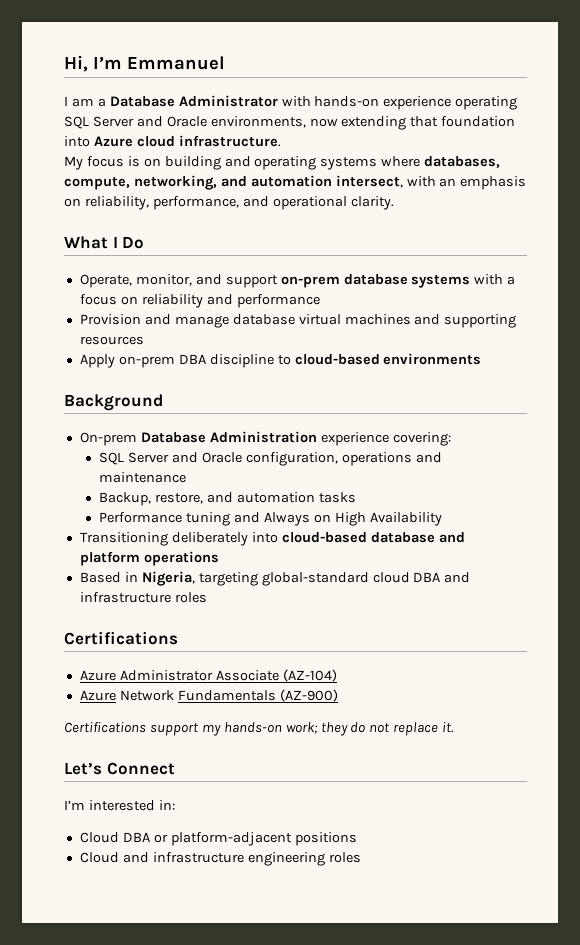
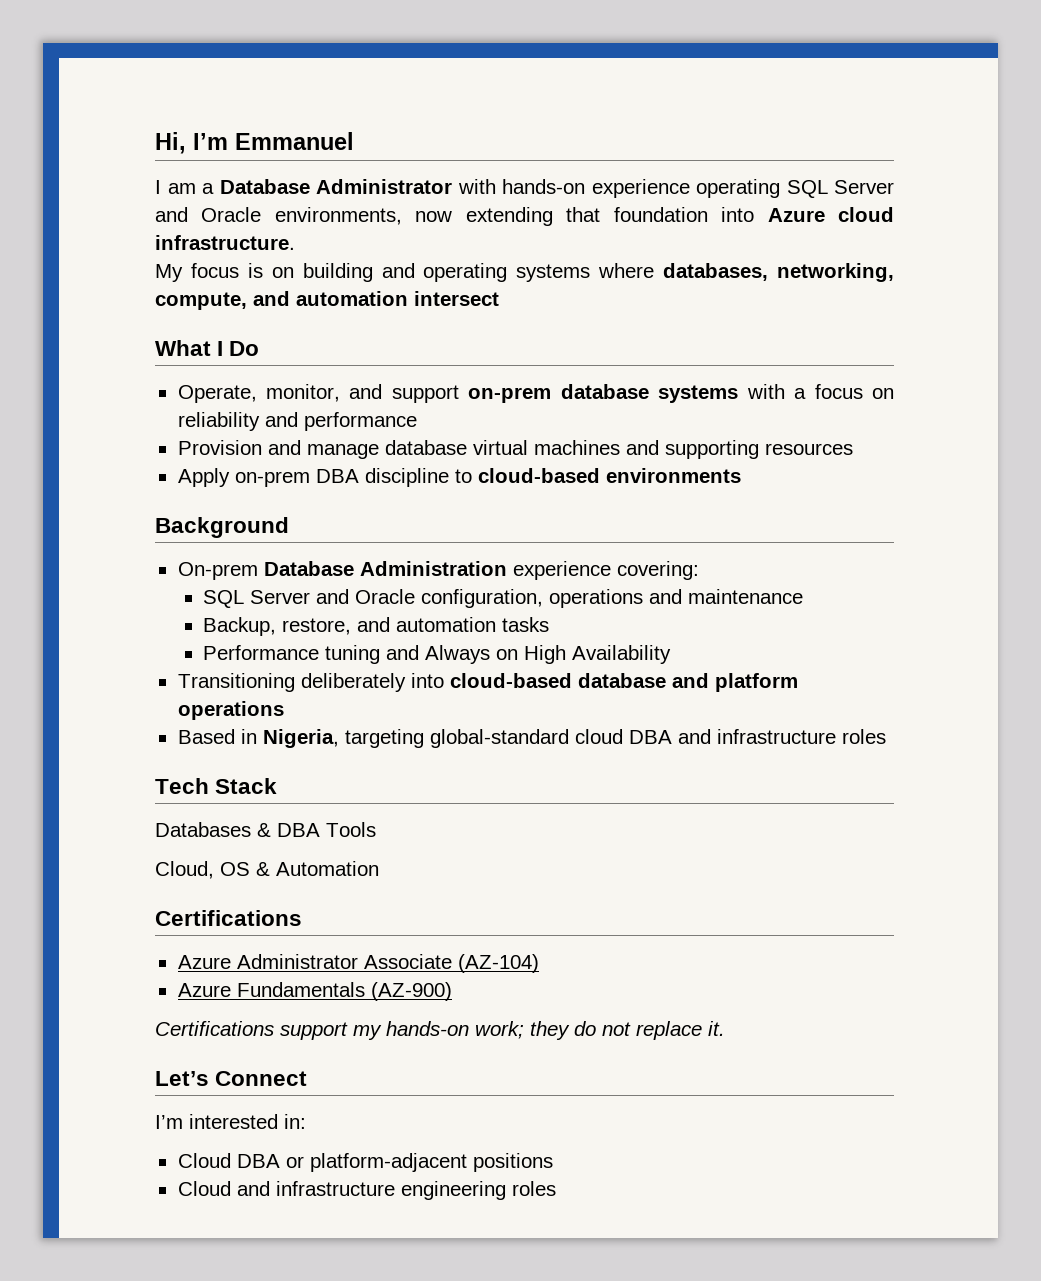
[64,175,527,190] [64,196,394,210] compute, networking, and automation intersect, with an emphasis on reliability, performance, and operational clarity. -> [776,263,894,282] [155,291,499,310] networking, compute, and automation intersect
(207, 597) none -> [155,778,278,794] [155,822,376,837] [155,861,379,879] // Tech Stack // Databases & DBA Tools // Cloud, OS & Automation
[119,690,174,701] Network -> (231, 990) none

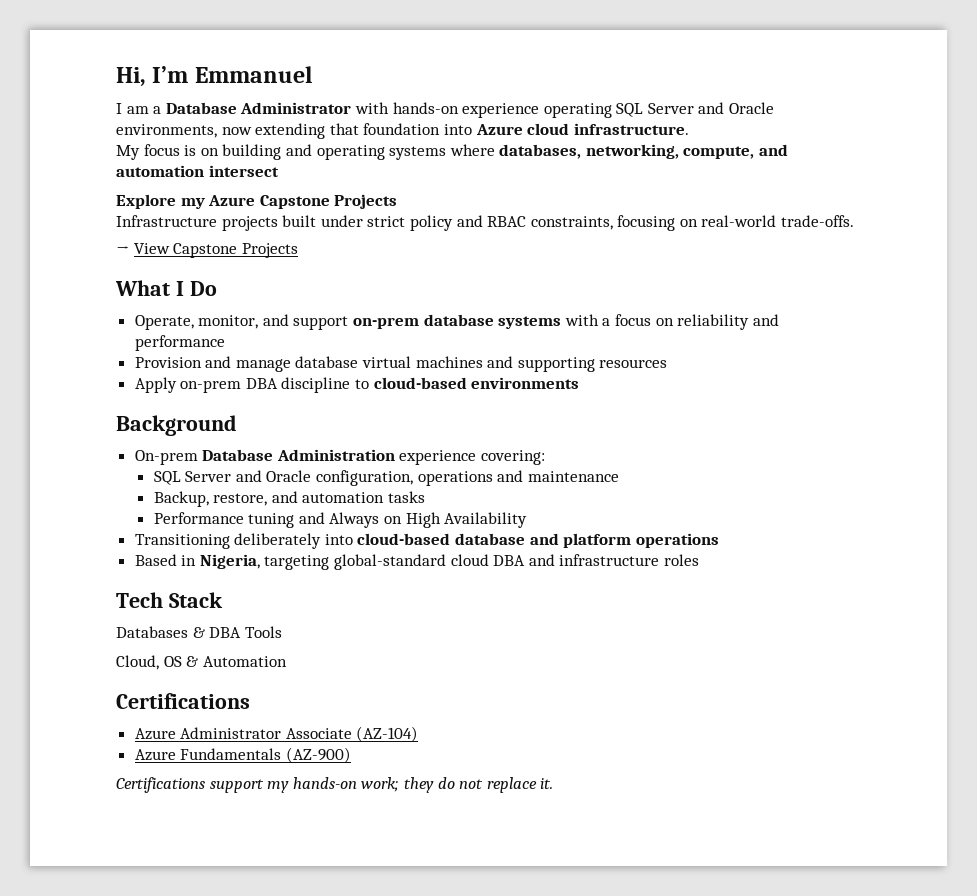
(499, 298) none -> [116,194,398,209] [116,215,855,231] [116,243,298,258] // Explore my Azure Capstone Projects // Infrastructure projects built under strict policy and RBAC constraints, focusing on real-world trade-offs. // → View Capstone Projects
[155,1071,308,1086] [155,1114,306,1129] [177,1153,553,1172] [177,1181,556,1200] // Let’s Connect // I’m interested in: // Cloud DBA or platform-adjacent positions // Cloud and infrastructure engineering roles -> (554, 783) none

